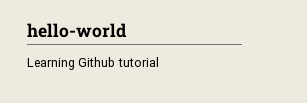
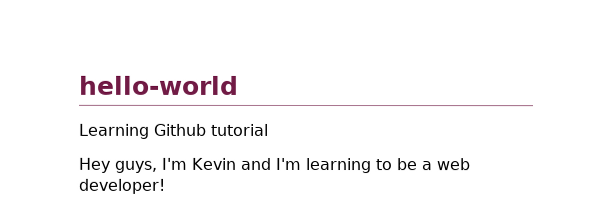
(159, 62) none -> [78,157,470,174] [78,178,165,194] // Hey guys, I'm Kevin and I'm learning to be a web developer!

